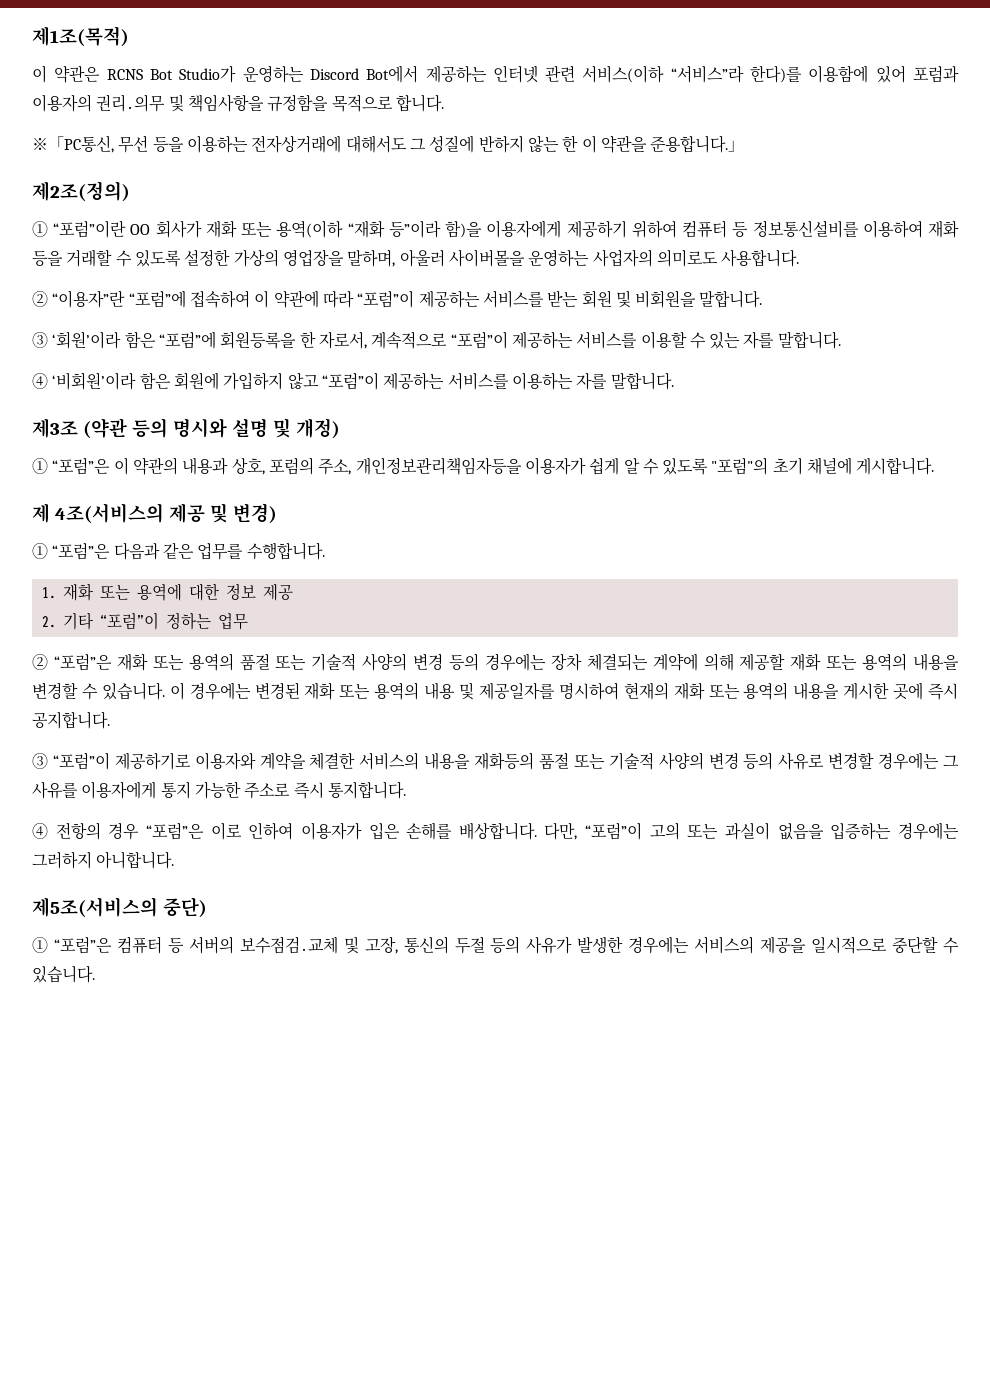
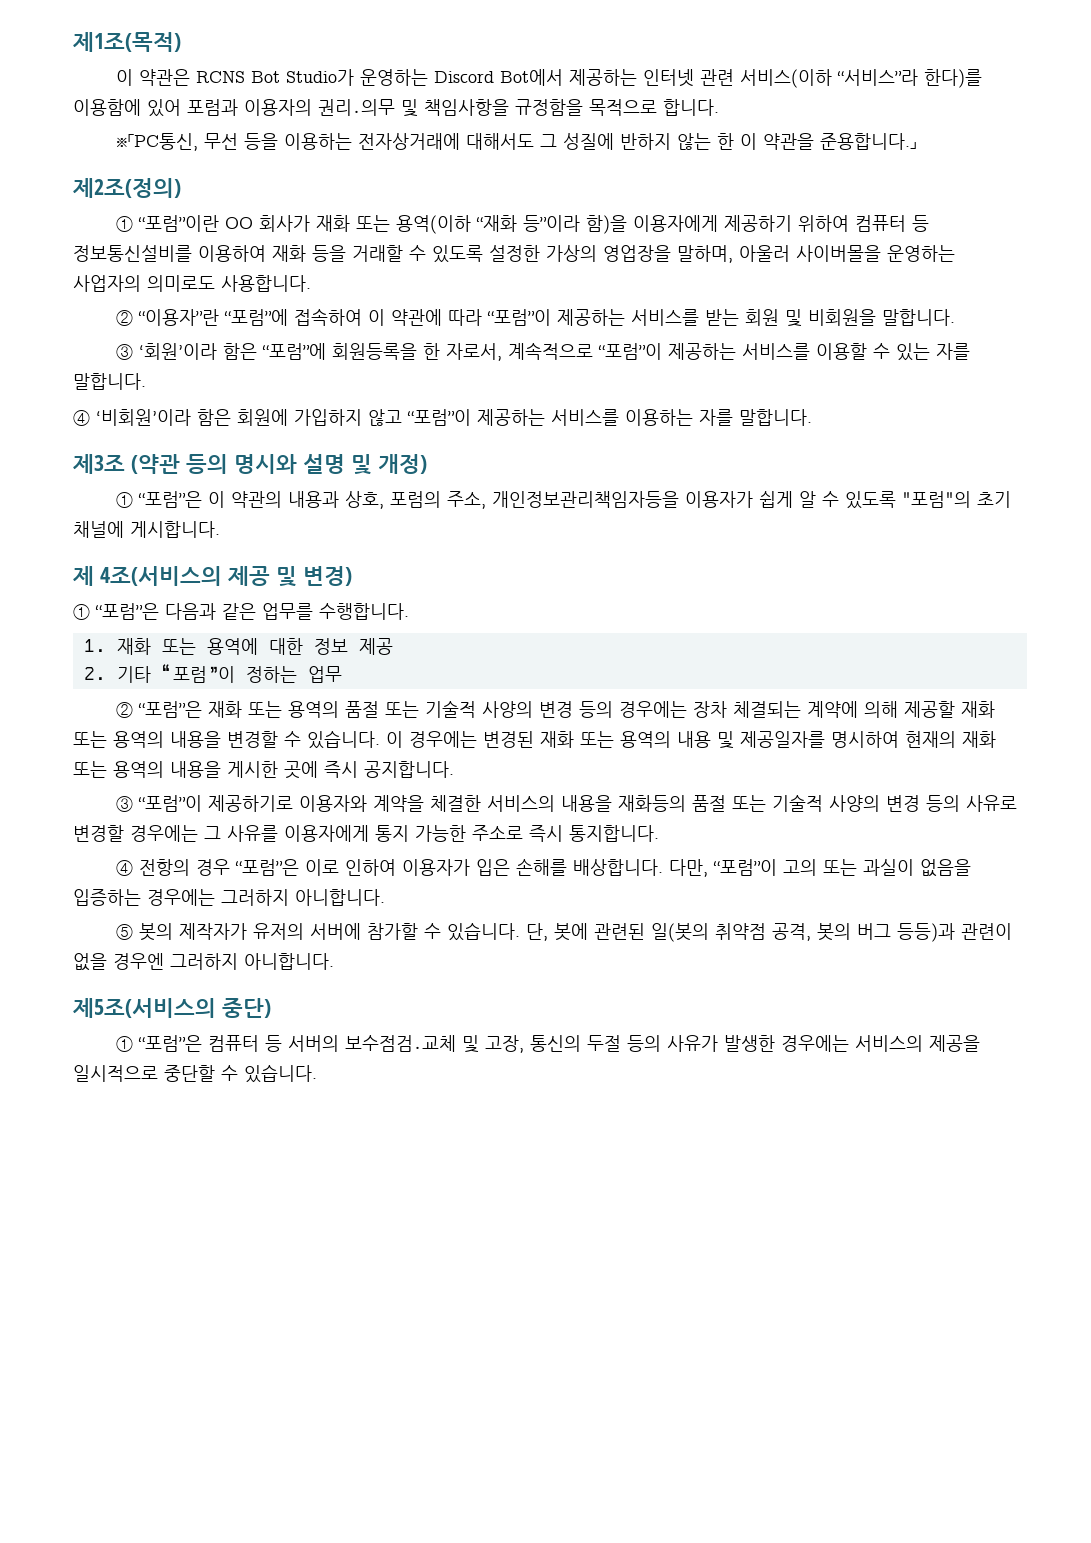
(175, 860) none -> [116,922,1013,942] [73,953,334,971] // ⑤ 봇의 제작자가 유저의 서버에 참가할 수 있습니다. 단, 봇에 관련된 일(봇의 취약점 공격, 봇의 버그 등등)과 관련이 없을 경우엔 그러하지 아니합니다.

